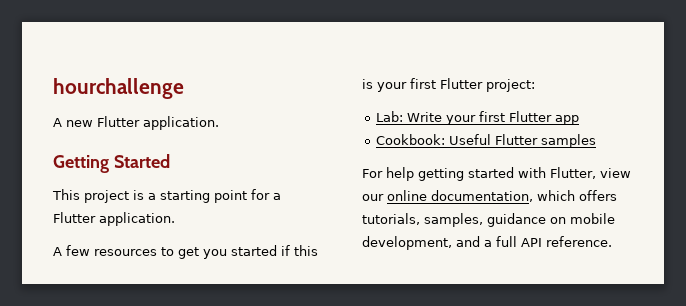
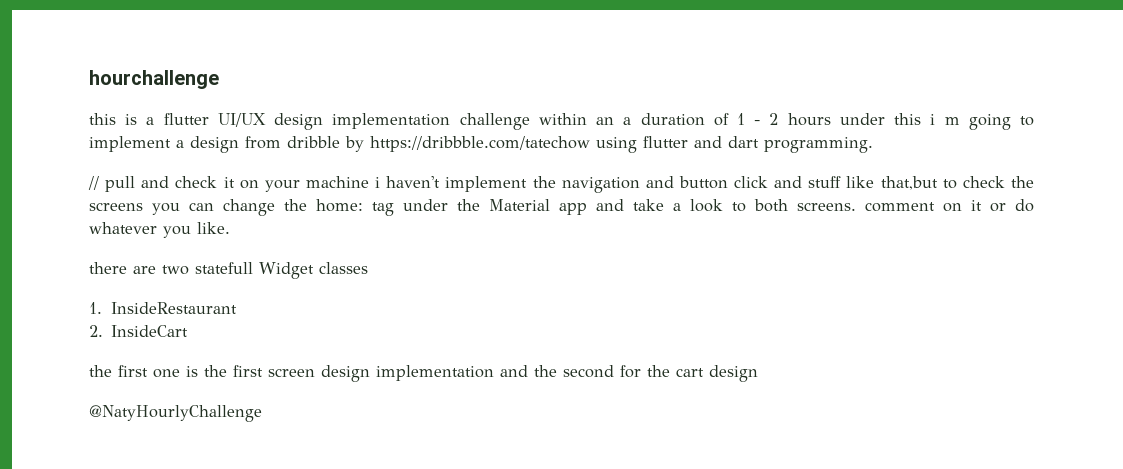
[53,116,219,130] [53,154,170,173] [52,189,281,203] [53,212,175,226] [53,245,318,259] [362,78,535,92] [376,111,580,125] [376,134,597,148] [362,167,631,181] [362,190,617,202] [362,213,615,227] [362,236,612,250] A new Flutter application. // Getting Started // This project is a starting point for a Flutter application. // A few resources to get you started if this is your first Flutter project: // Lab: Write your first Flutter app // Cookbook: Useful Flutter samples // For help getting started with Flutter, view our online documentation, which offers tutorials, samples, guidance on mobile development, and a full API reference. -> [89,113,1035,130] [89,136,873,153] [88,176,1034,193] [89,199,1034,216] [89,222,230,238] [89,262,368,279] [89,302,238,314] [89,325,189,337] [89,365,758,382] [89,405,262,422] this is a flutter UI/UX design implementation challenge within an a duration of 1 - 2 hours under this i m going to implement a design from dribble by https://dribbble.com/tatechow using flutter and dart programming. // // pull and check it on your machine i haven't implement the navigation and button click and stuff like that,but to check the screens you can change the home: tag under the Material app and take a look to both screens. comment on it or do whatever you like. // there are two statefull Widget classes // 1. InsideRestaurant // 2. InsideCart // the first one is the first screen design implementation and the second for the cart design // @NatyHourlyChallenge

